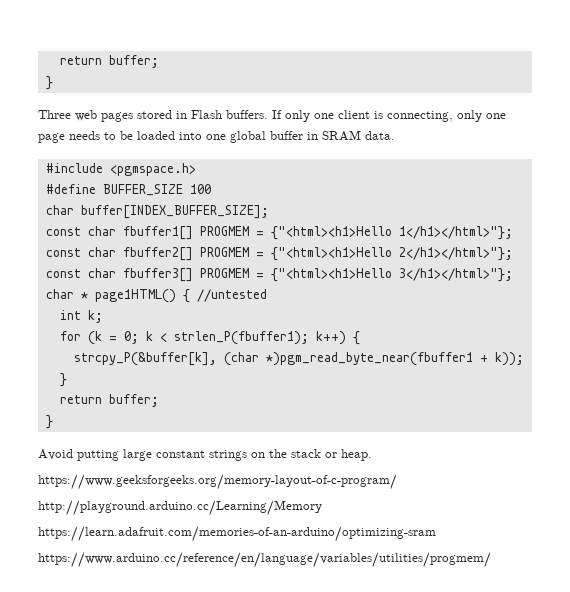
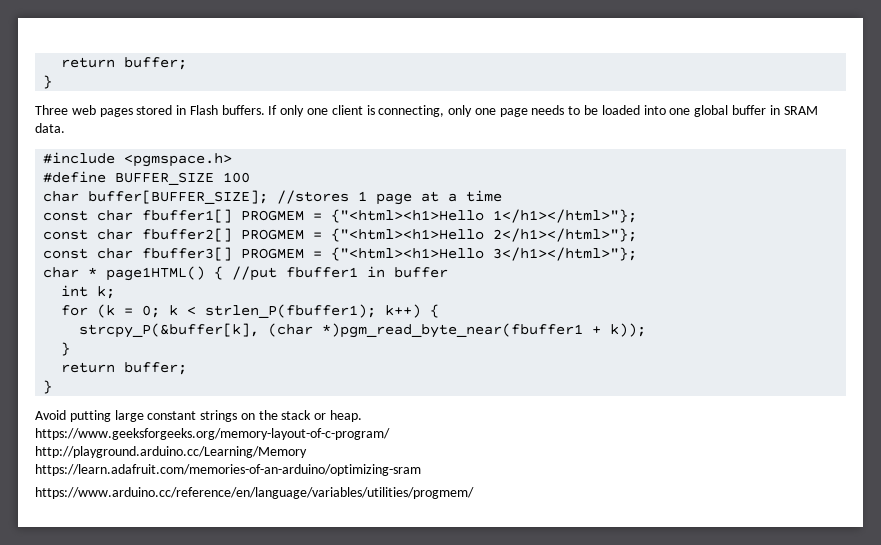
[80,205,269,219] buffer[INDEX_BUFFER_SIZE]; -> [88,190,503,205] buffer[BUFFER_SIZE]; //stores 1 page at a time
[196,289,267,302] //untested -> [232,266,449,281] //put fbuffer1 in buffer

